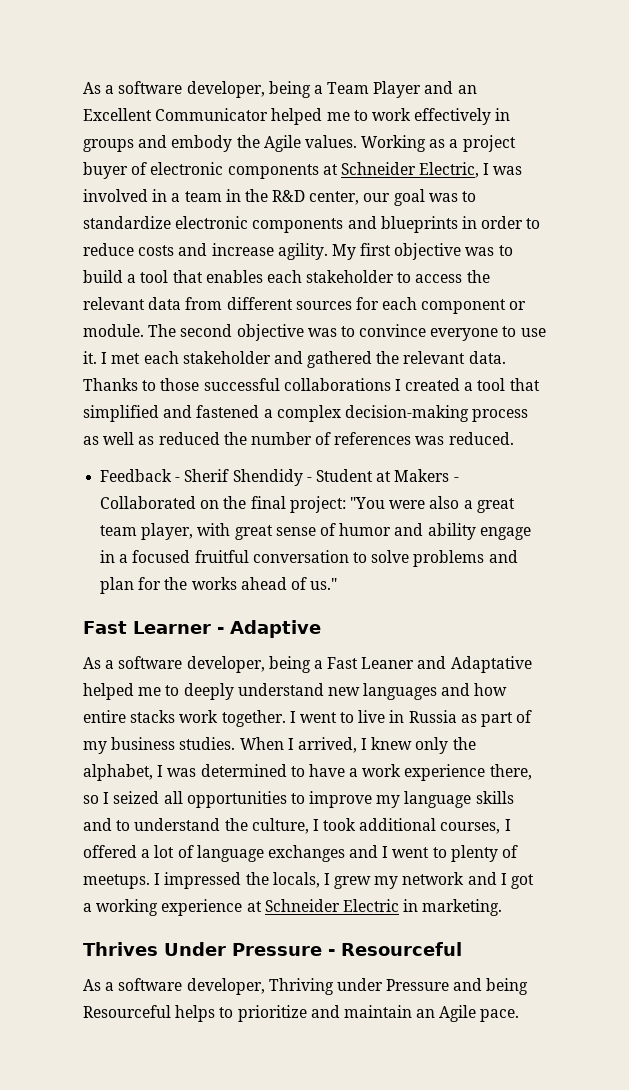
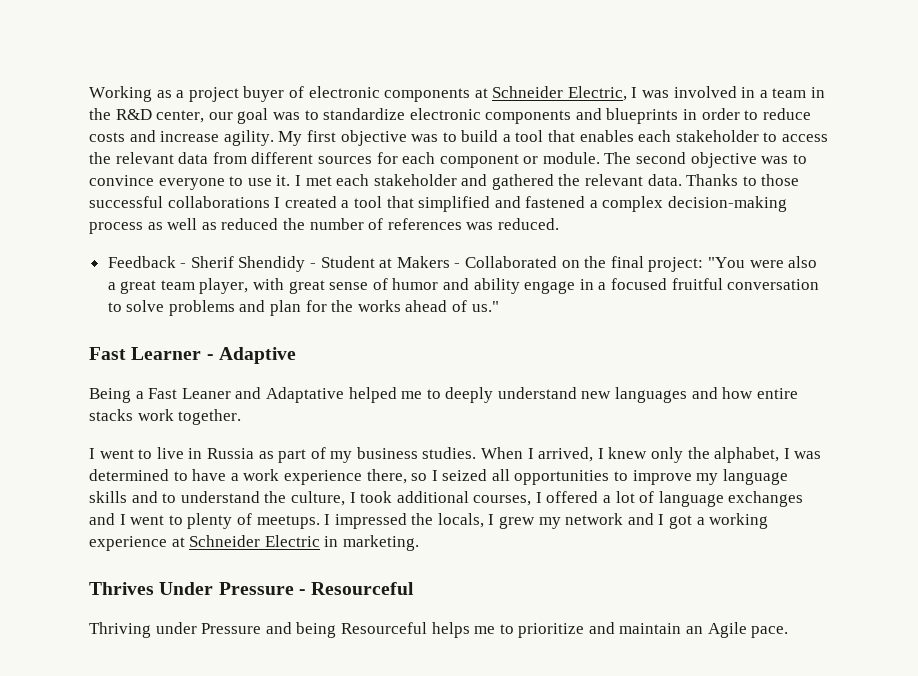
[83,81,477,98] [83,108,511,125] [83,135,357,152] As a software developer, being a Team Player and an Excellent Communicator helped me to work effectively in groups and embody the Agile values. -> (89, 94) none
[83,656,311,673] As a software developer, being -> [89,388,131,403] Being
(286, 718) none -> (242, 417) //
[83,978,265,995] As a software developer, -> (415, 588) none
(216, 1013) none -> [474,626,496,634] me

